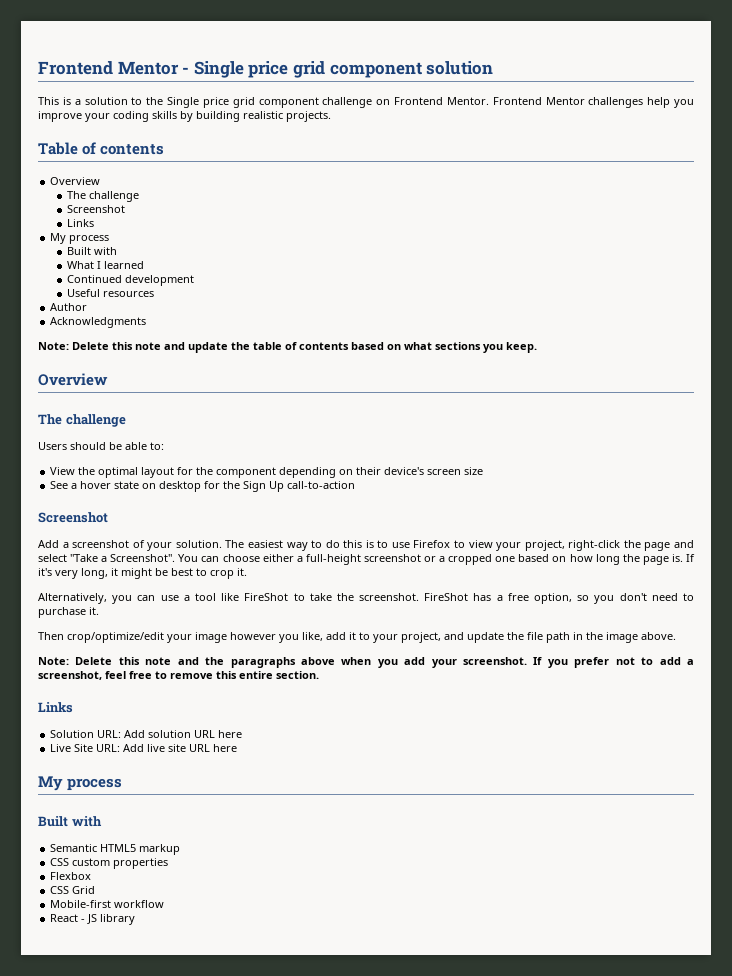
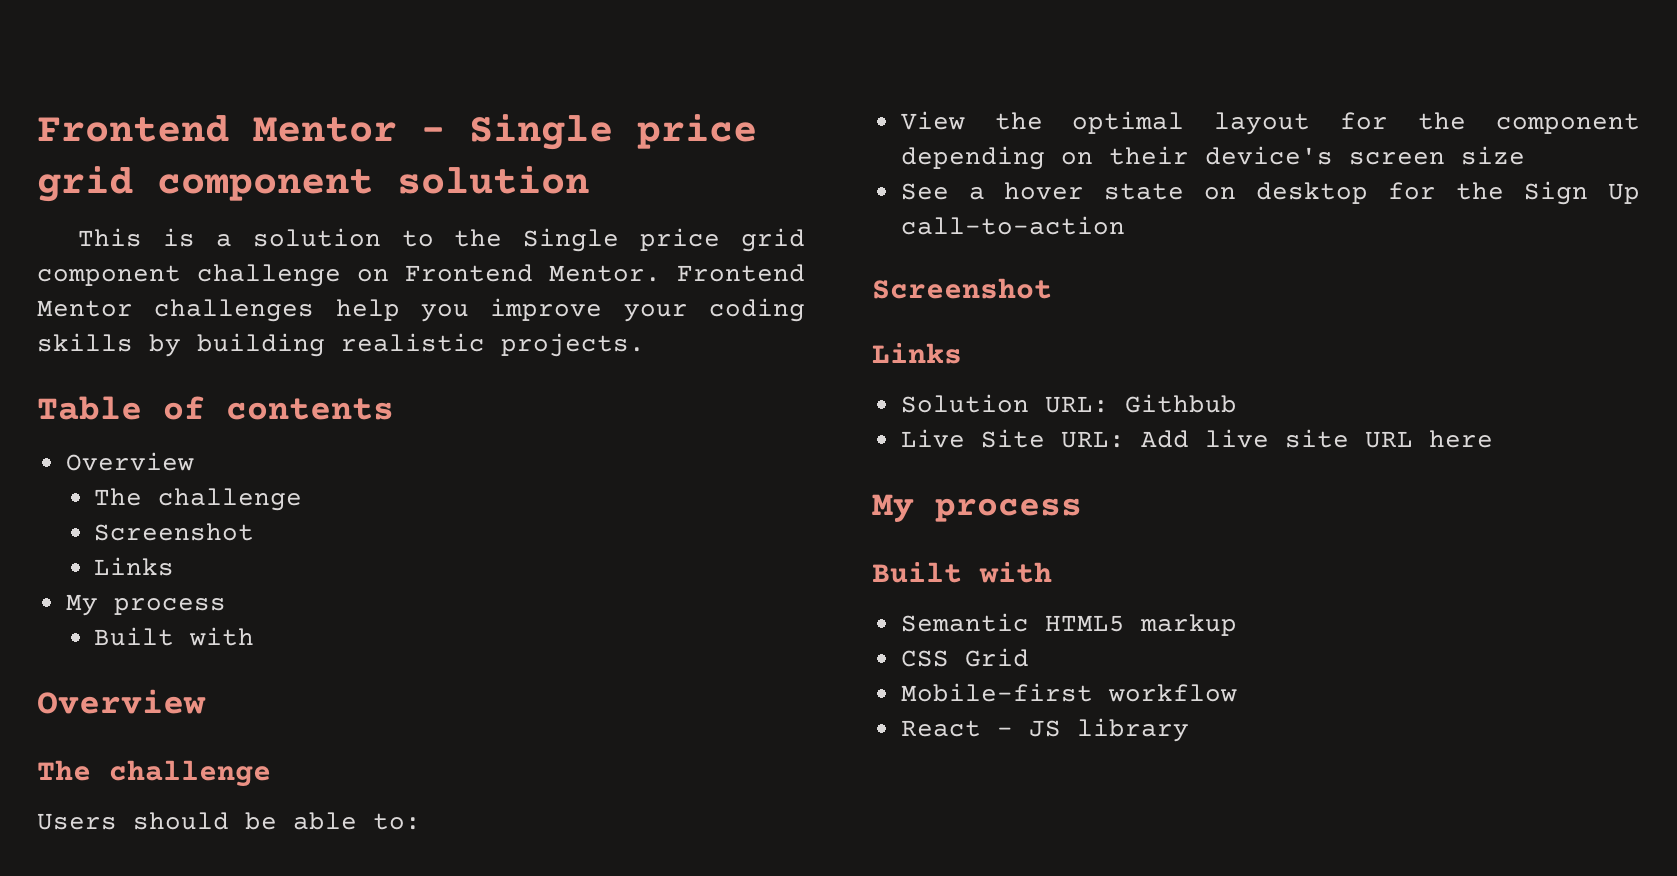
[67,261,145,269] [67,275,195,286] [67,289,155,297] [50,303,88,311] [50,317,147,328] [38,342,537,353] // What I learned // Continued development // Useful resources // Author // Acknowledgments // Note: Delete this note and update the table of contents based on what sections you keep. -> (255, 636) none
[38,540,695,551] [38,554,695,565] [38,568,247,579] [38,593,694,604] [38,607,99,618] [38,632,676,643] [38,657,695,668] [38,671,319,680] // Add a screenshot of your solution. The easiest way to do this is to use Firefox to view your project, right-click the page and select "Take a Screenshot". You can choose either a full-height screenshot or a cropped one based on how long the page is. If it's very long, it might be best to crop it. // Alternatively, you can use a tool like FireShot to take the screenshot. FireShot has a free option, so you don't need to purchase it. // Then crop/optimize/edit your image however you like, add it to your project, and update the file path in the image above. // Note: Delete this note and the paragraphs above when you add your screenshot. If you prefer not to add a screenshot, feel free to remove this entire section. -> (1052, 288) none
[124,730,243,738] Add solution URL here -> [1124,394,1237,413] Githbub
[50,858,169,869] [50,872,92,880] // CSS custom properties // Flexbox -> (1237, 625) none

